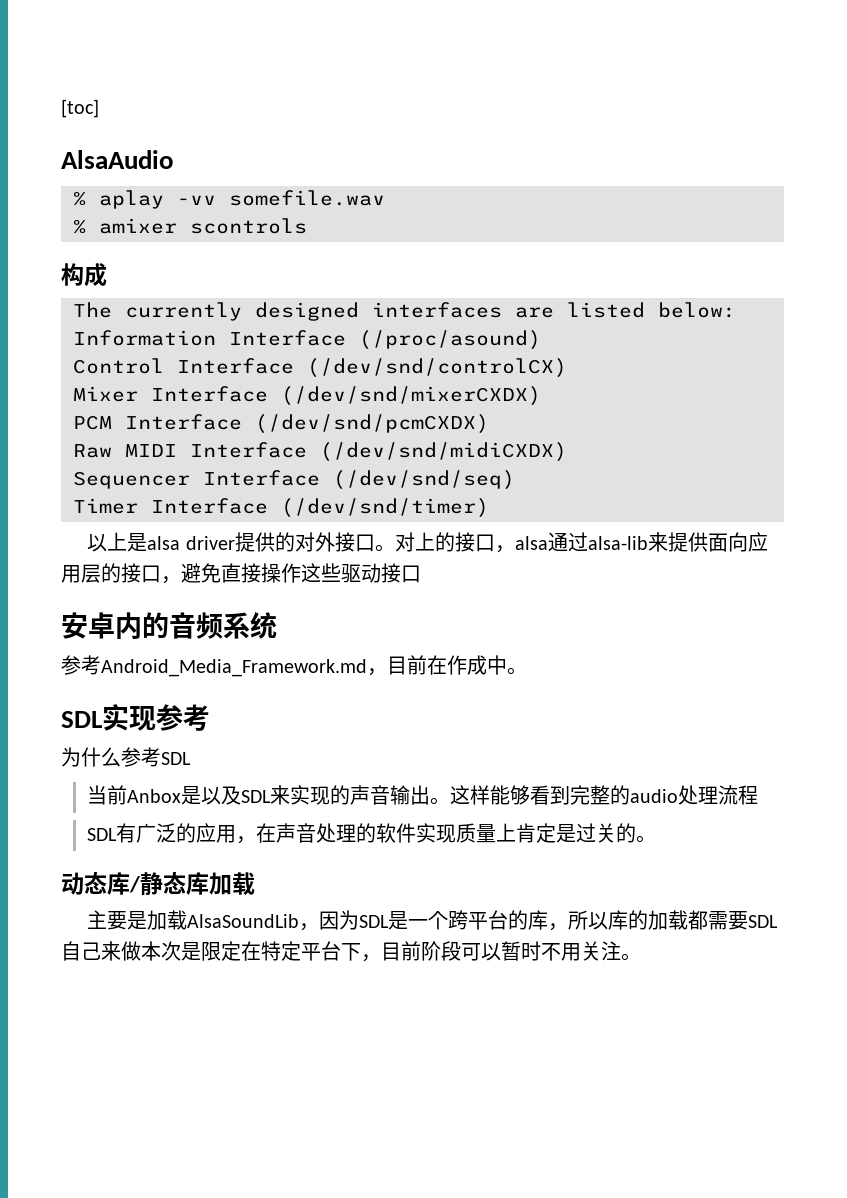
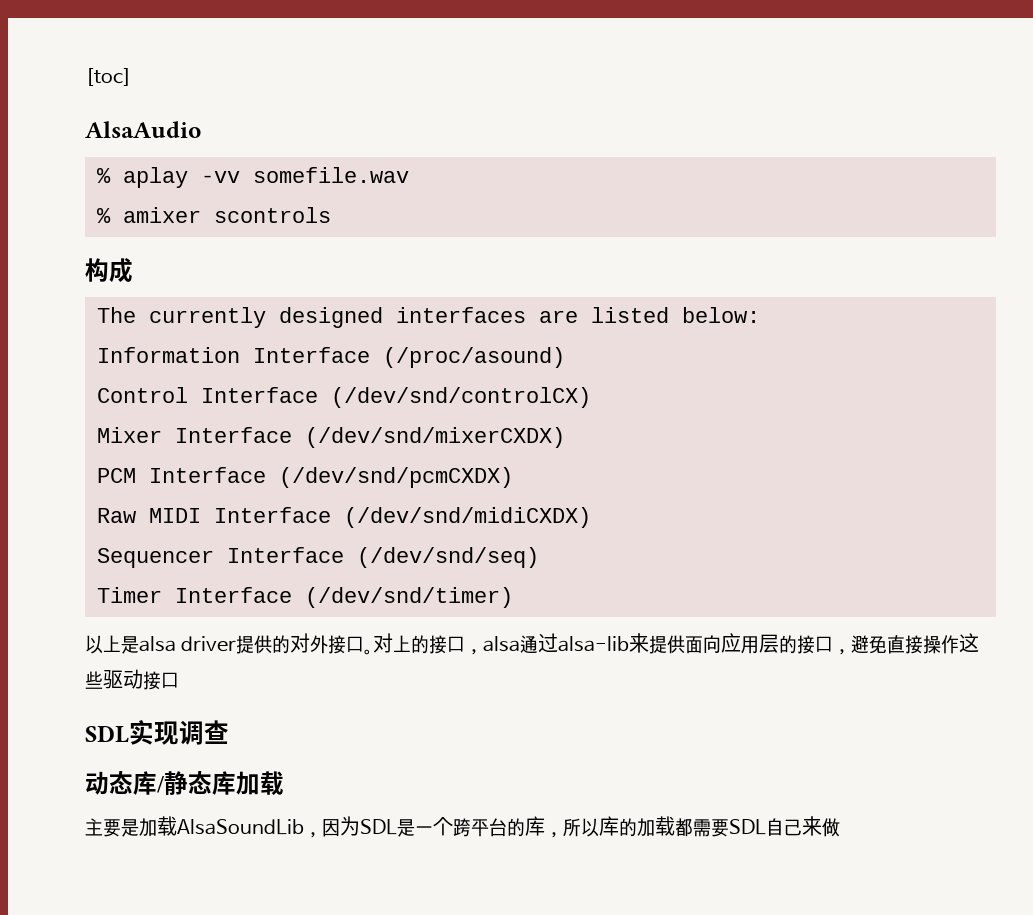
[61,612,277,640] [61,655,527,677] [61,704,210,731] [61,747,191,767] [86,785,758,805] [86,823,656,844] 安卓内的音频系统 // 参考Android_Media_Framework.md，目前在作成中。 // SDL实现参考 // 为什么参考SDL // 当前Anbox是以及SDL来实现的声音输出。这样能够看到完整的audio处理流程 // SDL有广泛的应用，在声音处理的软件实现质量上肯定是过关的。 -> [85,720,229,745] SDL实现调查
[141,941,641,962] 本次是限定在特定平台下，目前阶段可以暂时不用关注。 -> (840, 827) none

